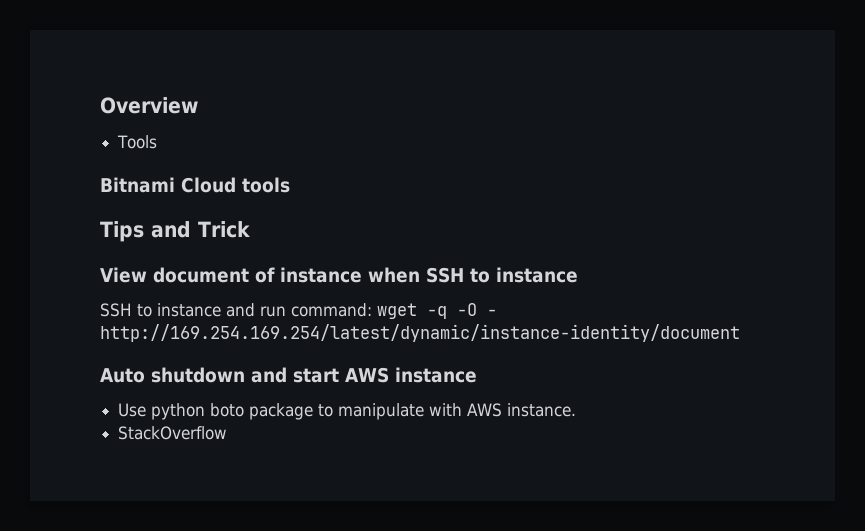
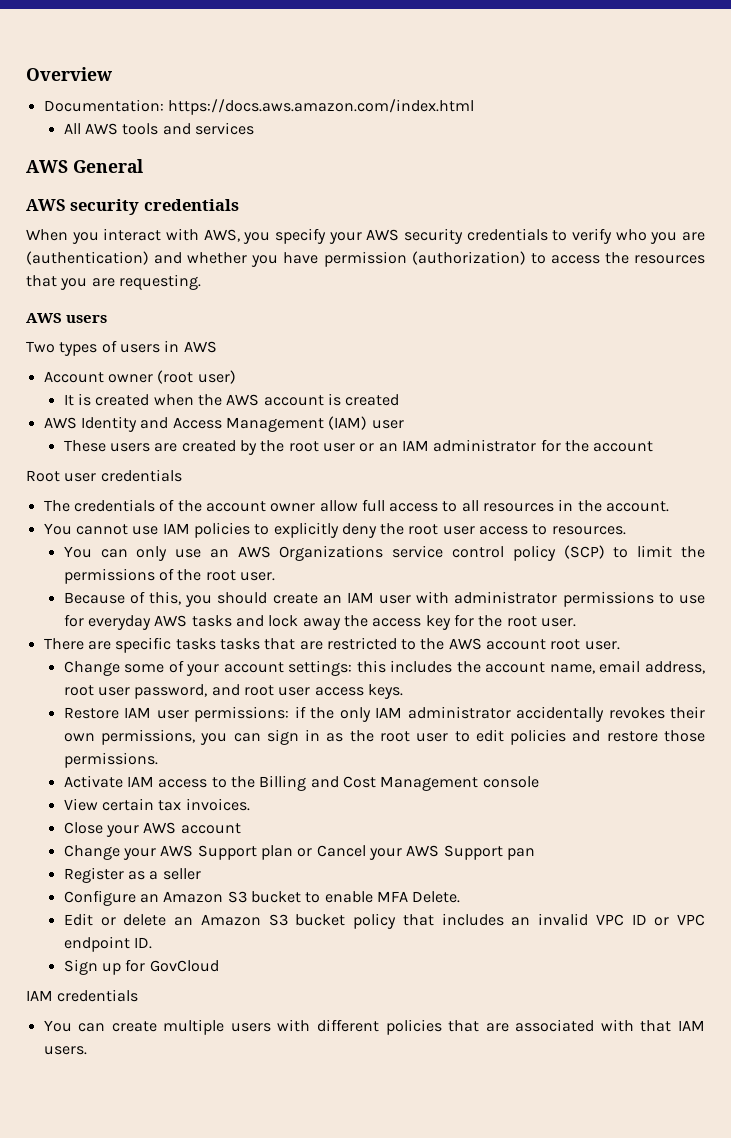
[117,135,158,149] [100,177,290,193] [100,221,250,242] [100,267,578,283] [100,303,497,319] [100,324,740,342] [100,367,477,383] [118,403,577,420] [118,426,228,440] Tools // Bitnami Cloud tools // Tips and Trick // View document of instance when SSH to instance // SSH to instance and run command: wget -q -O - http://169.254.169.254/latest/dynamic/instance-identity/document // Auto shutdown and start AWS instance // Use python boto package to manipulate with AWS instance. // StackOverflow -> [43,99,474,115] [63,122,255,135] [26,159,143,173] [26,199,239,215] [26,228,705,244] [26,251,706,267] [26,274,201,290] [26,313,108,323] [26,340,217,356] [43,370,236,384] [63,393,400,406] [43,416,404,432] [63,439,654,455] [26,469,182,482] [43,499,670,512] [43,522,626,538] [63,545,705,561] [63,568,276,584] [63,591,705,607] [63,614,576,630] [43,637,620,653] [63,660,706,676] [63,684,403,699] [63,706,705,722] [63,729,706,745] [63,752,158,768] [63,775,539,791] [63,798,250,811] [63,822,241,837] [63,845,535,860] [63,867,201,883] [63,890,461,906] [63,913,706,929] [63,936,153,952] [63,959,219,975] [26,989,139,1002] [43,1019,706,1035] [43,1046,87,1055] Documentation: https://docs.aws.amazon.com/index.html // All AWS tools and services // AWS General // AWS security credentials // When you interact with AWS, you specify your AWS security credentials to verify who you are (authentication) and whether you have permission (authorization) to access the resources that you are requesting. // AWS users // Two types of users in AWS // Account owner (root user) // It is created when the AWS account is created // AWS Identity and Access Management (IAM) user // These users are created by the root user or an IAM administrator for the account // Root user credentials // The credentials of the account owner allow full access to all resources in the account. // You cannot use IAM policies to explicitly deny the root user access to resources. // You can only use an AWS Organizations service control policy (SCP) to limit the permissions of the root user. // Because of this, you should create an IAM user with administrator permissions to use for everyday AWS tasks and lock away the access key for the root user. // There are specific tasks tasks that are restricted to the AWS account root user. // Change some of your account settings: this includes the account name, email address, root user password, and root user access keys. // Restore IAM user permissions: if the only IAM administrator accidentally revokes their own permissions, you can sign in as the root user to edit policies and restore those permissions. // Activate IAM access to the Billing and Cost Management console // View certain tax invoices. // Close your AWS account // Change your AWS Support plan or Cancel your AWS Support pan // Register as a seller // Configure an Amazon S3 bucket to enable MFA Delete. // Edit or delete an Amazon S3 bucket policy that includes an invalid VPC ID or VPC endpoint ID. // Sign up for GovCloud // IAM credentials // You can create multiple users with different policies that are associated with that IAM users.

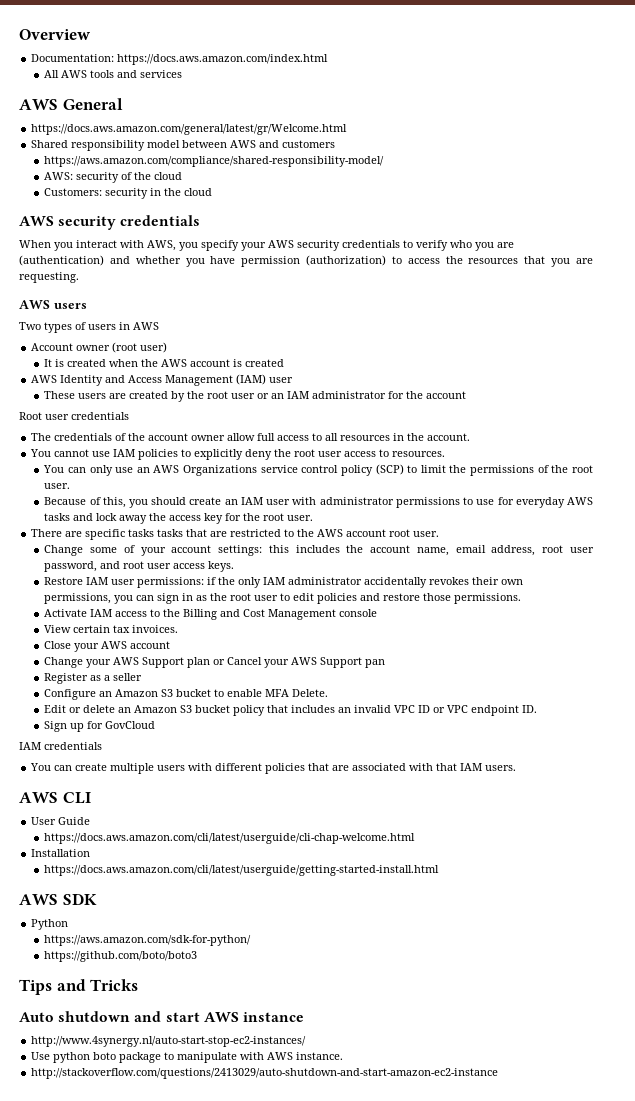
(143, 166) none -> [31,124,348,135] [31,140,336,151] [44,156,385,167] [44,172,183,183] [44,188,213,199] // https://docs.aws.amazon.com/general/latest/gr/Welcome.html // Shared responsibility model between AWS and customers // https://aws.amazon.com/compliance/shared-responsibility-model/ // AWS: security of the cloud // Customers: security in the cloud
(87, 1050) none -> [19,792,91,804] [31,817,91,825] [44,833,416,844] [31,849,91,857] [44,865,440,876] [19,893,97,905] [31,919,69,930] [44,935,252,946] [44,951,198,962] [19,979,139,995] [19,1011,304,1022] [31,1036,307,1047] [31,1052,344,1063] [31,1068,499,1079] // AWS CLI // User Guide // https://docs.aws.amazon.com/cli/latest/userguide/cli-chap-welcome.html // Installation // https://docs.aws.amazon.com/cli/latest/userguide/getting-started-install.html // AWS SDK // Python // https://aws.amazon.com/sdk-for-python/ // https://github.com/boto/boto3 // Tips and Tricks // Auto shutdown and start AWS instance // http://www.4synergy.nl/auto-start-stop-ec2-instances/ // Use python boto package to manipulate with AWS instance. // http://stackoverflow.com/questions/2413029/auto-shutdown-and-start-amazon-ec2-instance

